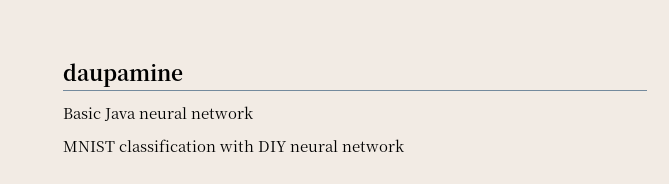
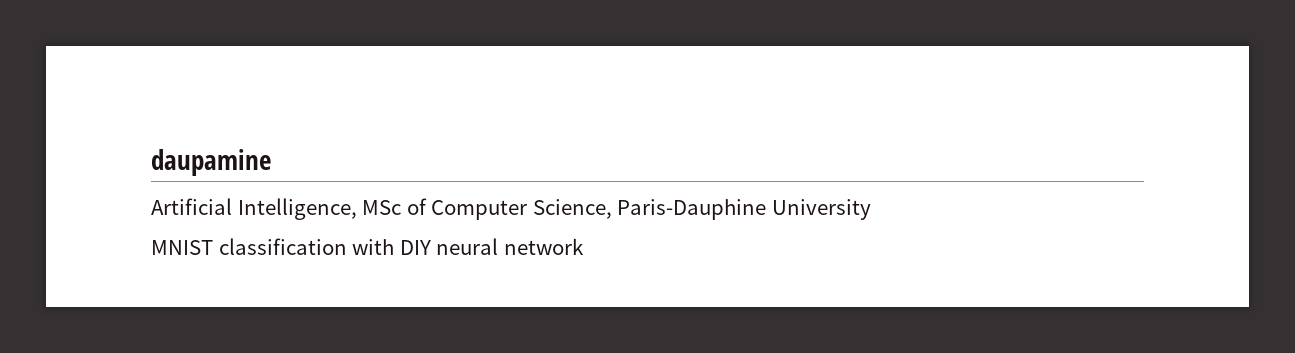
[63,106,255,121] Basic Java neural network -> [151,198,871,220] Artificial Intelligence, MSc of Computer Science, Paris-Dauphine University

